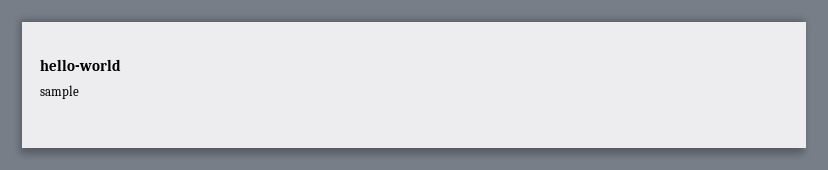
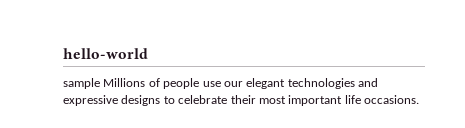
(79, 92) none -> [103,78,378,89] [63,95,419,106] Millions of people use our elegant technologies and expressive designs to celebrate their most important life occasions.

